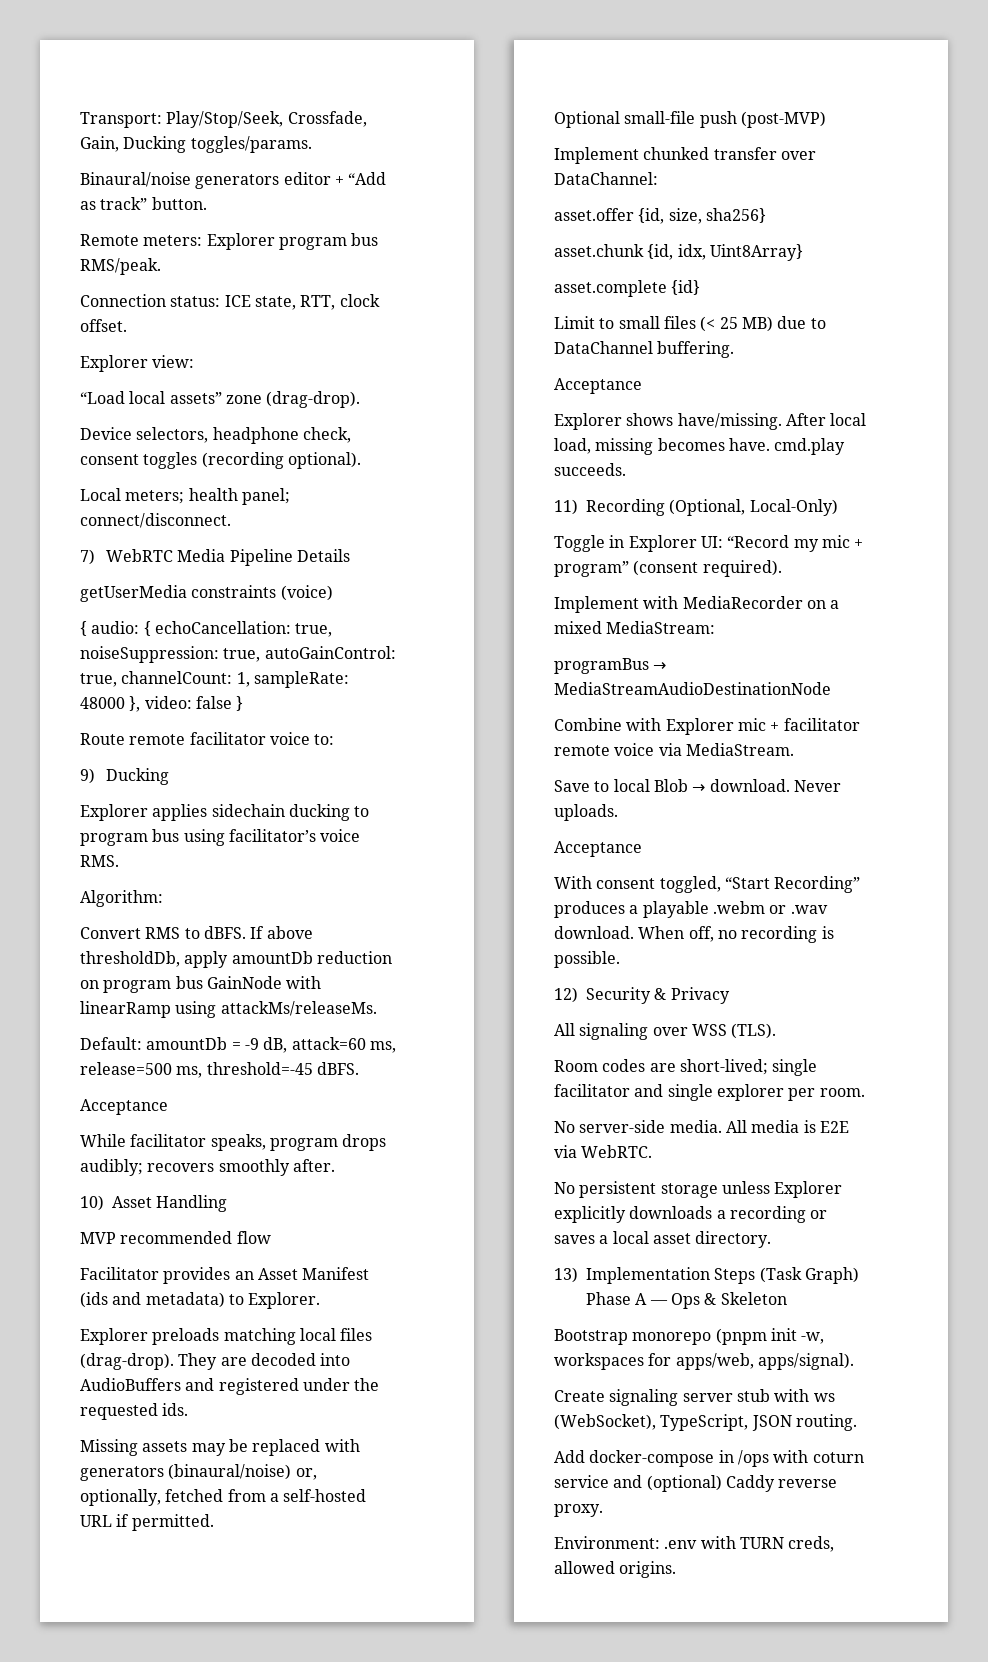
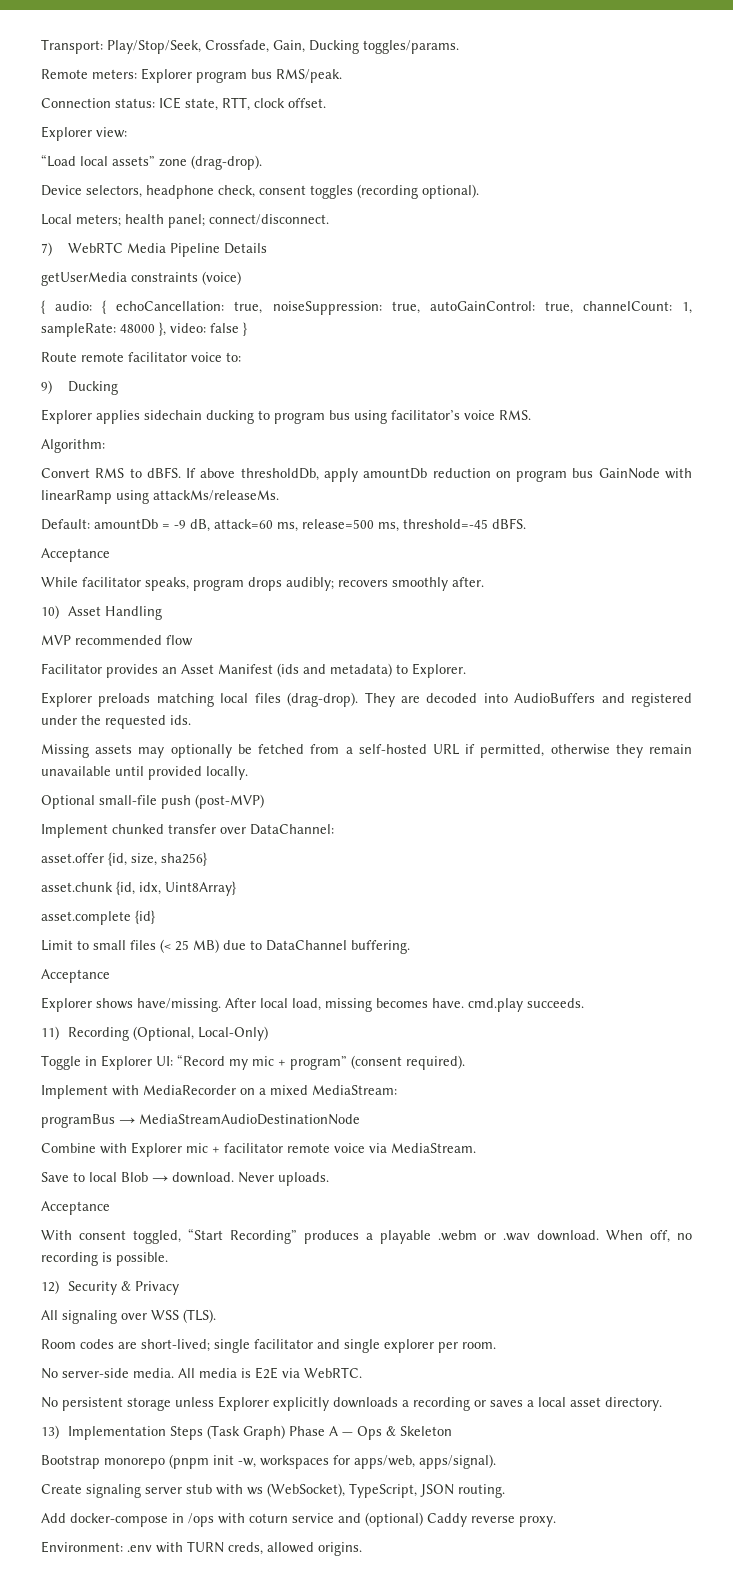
[80,172,387,189] [80,197,207,210] // Binaural/noise generators editor + “Add as track” button. -> (459, 47) none
[228,1439,360,1456] [80,1464,317,1481] [80,1489,161,1506] be replaced with generators (binaural/noise) or, optionally, -> [170,744,252,758] optionally be
[131,1514,214,1531] permitted. -> [480,744,692,758] [41,766,248,780] permitted, otherwise they remain unavailable until provided locally.

